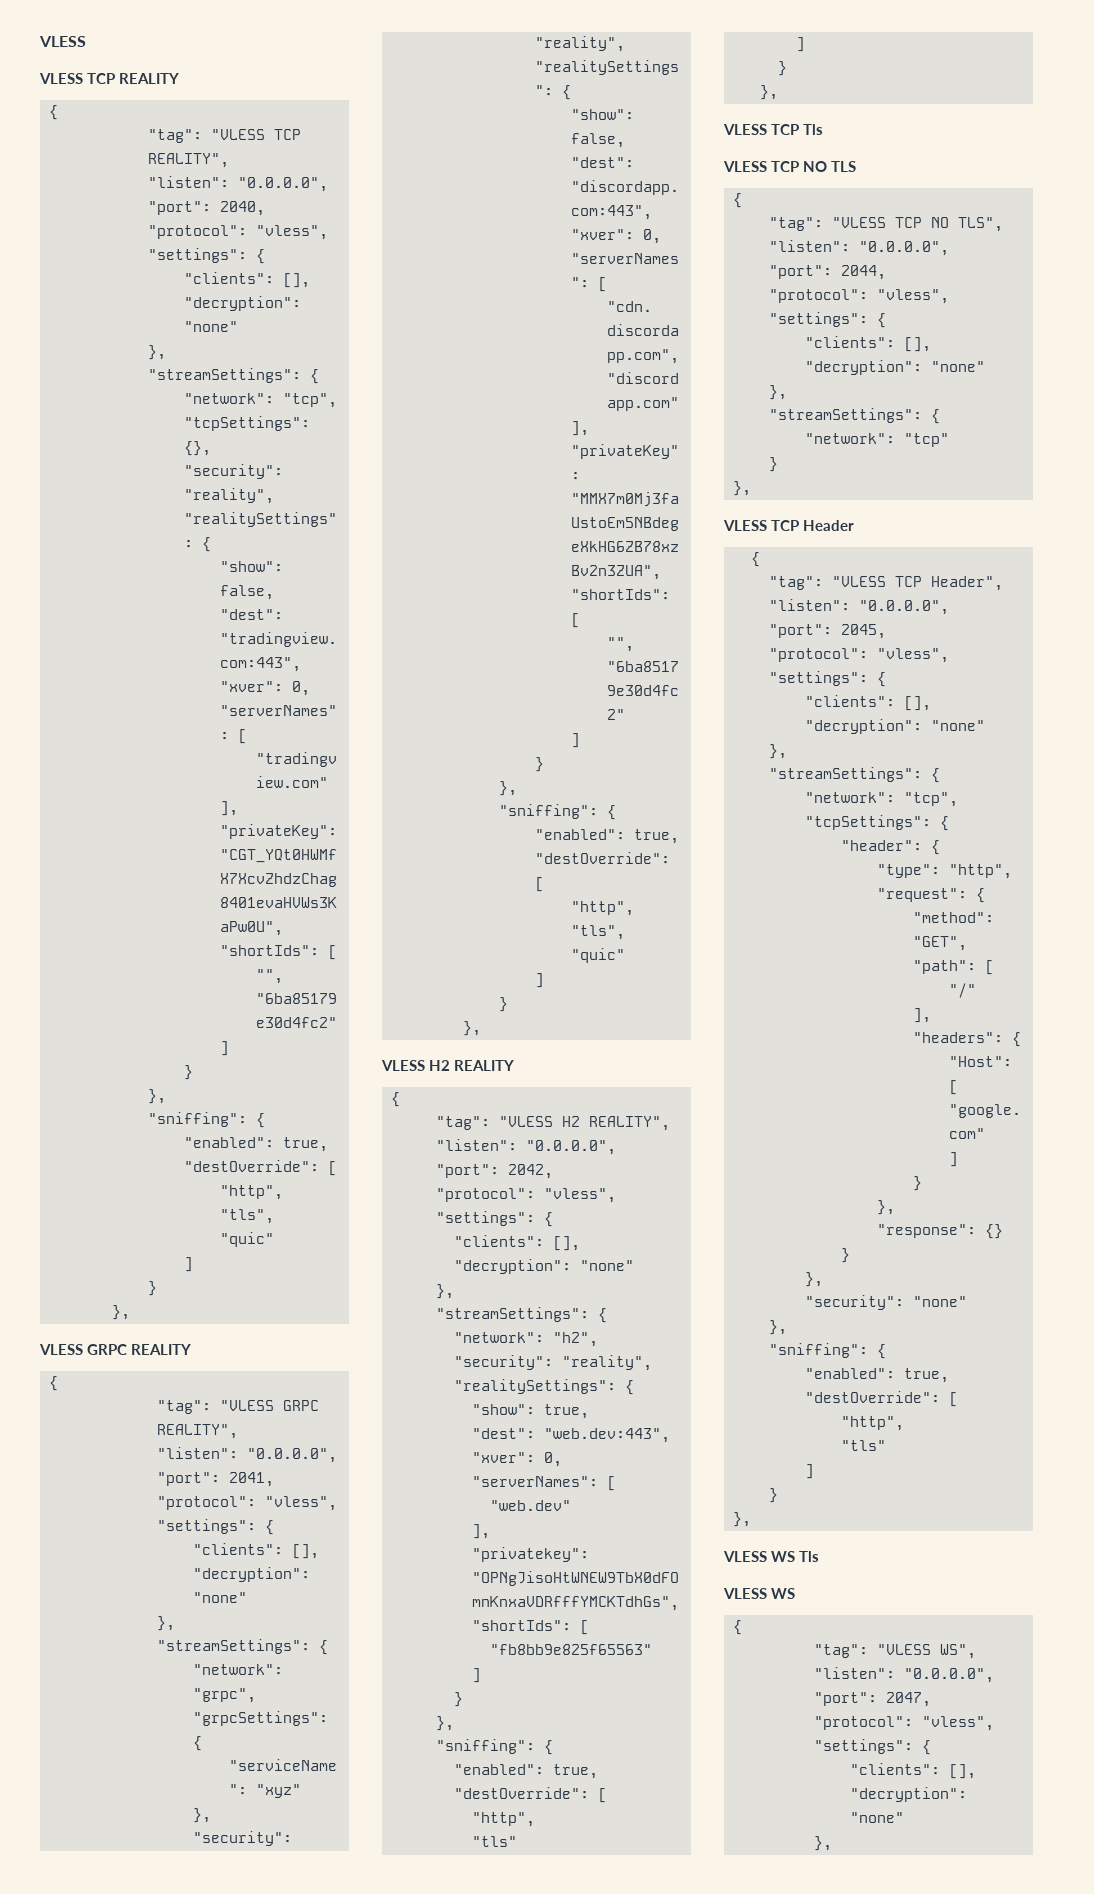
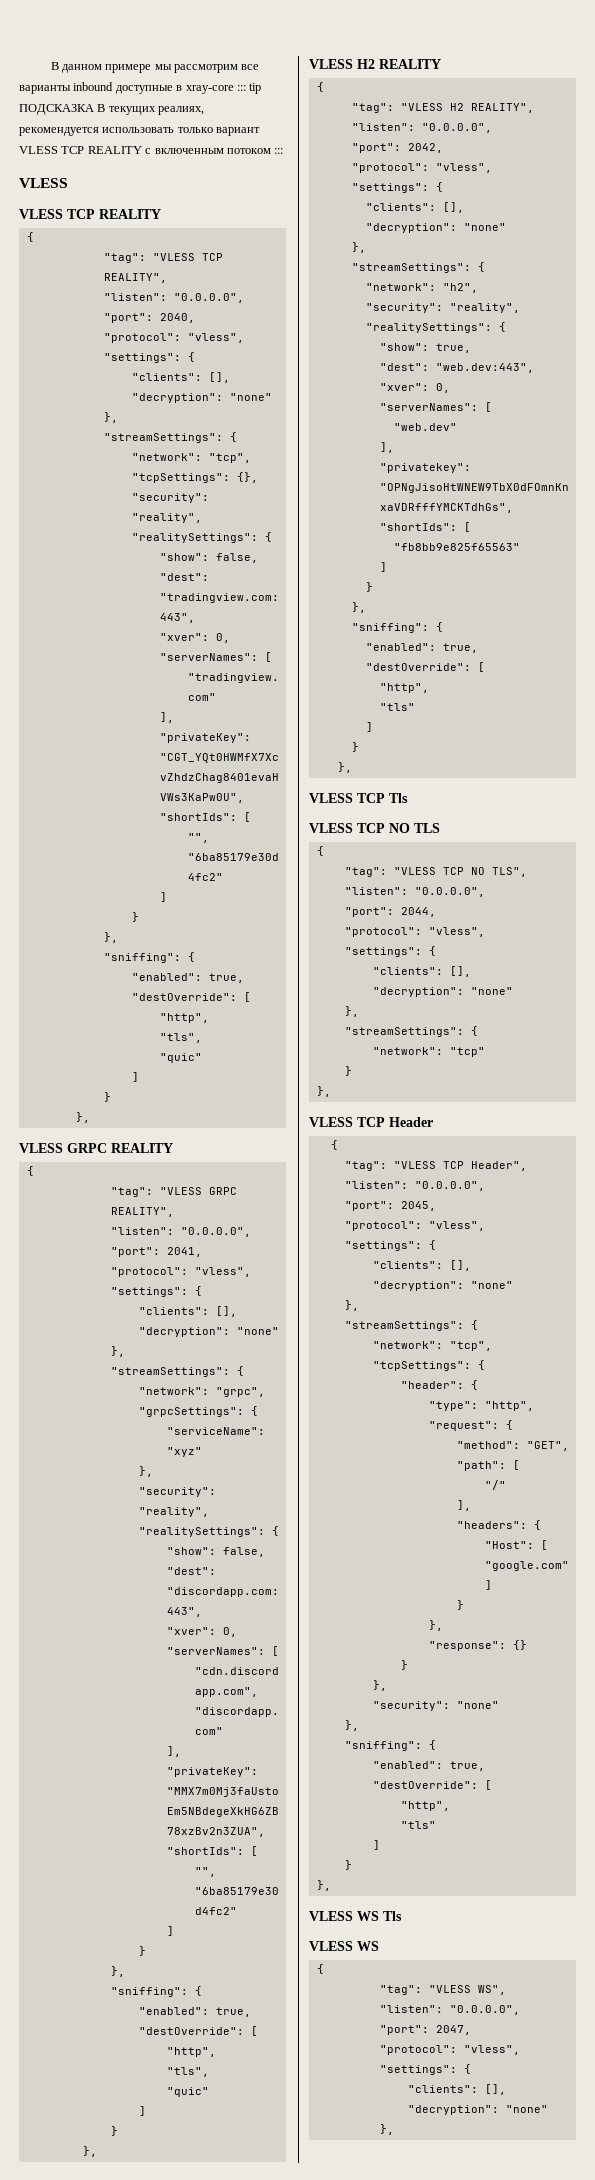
(39, 41) none -> [50,62,260,73] [19,82,262,94] [19,104,205,115] [19,127,261,136] [19,146,284,154] В данном примере мы рассмотрим все варианты inbound доступные в xray-core ::: tip ПОДСКАЗКА В текущих реалиях, рекомендуется использовать только вариант VLESS TCP REALITY с включенным потоком ::: //

